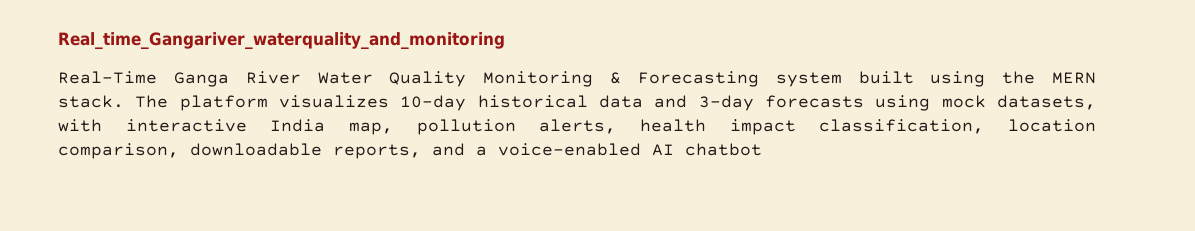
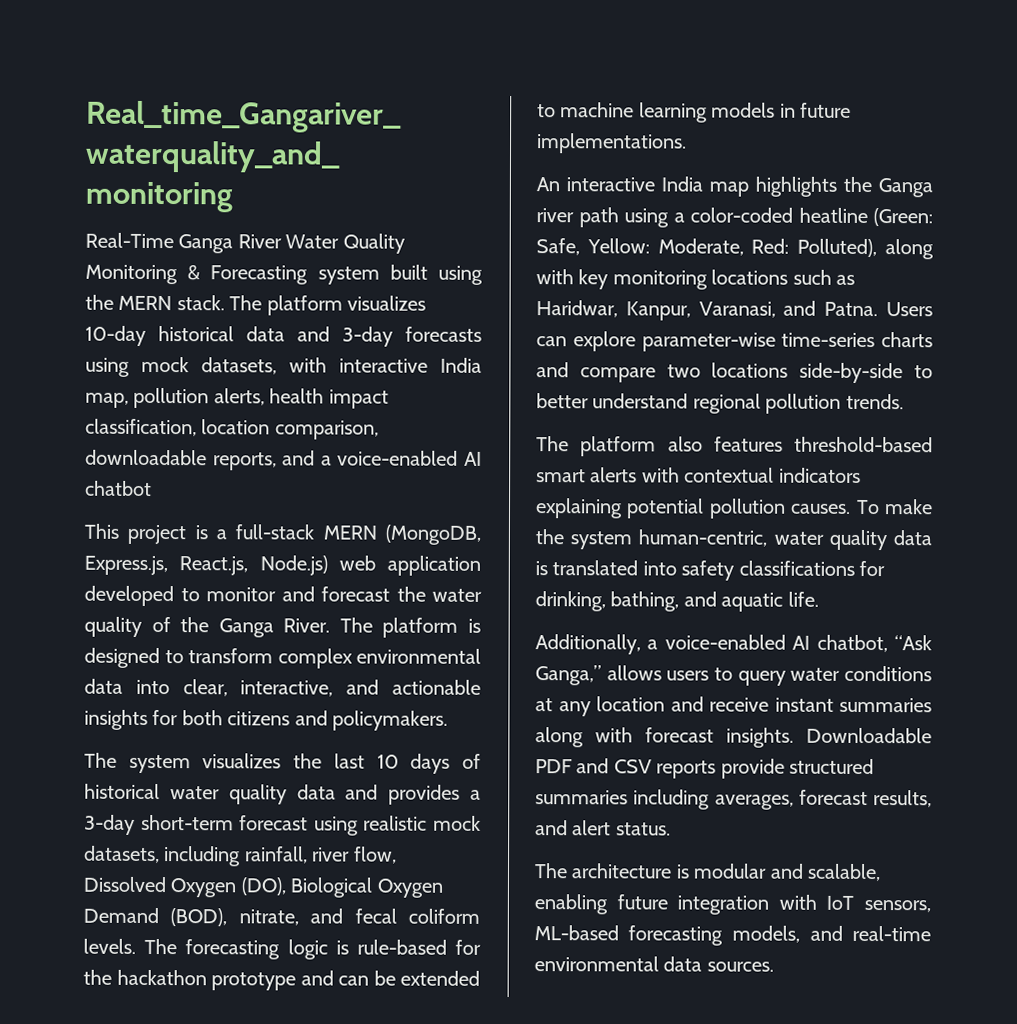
(762, 149) none -> [84,523,481,545] [84,555,481,576] [84,585,482,607] [84,616,481,638] [84,647,481,669] [84,678,481,697] [84,709,448,731] [84,752,482,774] [84,783,481,805] [84,814,481,836] [84,845,397,867] [83,876,443,898] [83,907,480,927] [83,938,482,960] [83,969,480,991] [537,102,851,123] [537,133,687,154] [536,176,933,198] [536,207,933,228] [536,238,934,260] [536,269,855,290] [536,300,933,321] [536,331,933,352] [536,362,933,384] [536,393,904,414] [536,436,933,457] [536,467,861,483] [535,498,933,519] [535,529,932,551] [535,560,885,581] [535,591,819,612] [535,634,932,655] [535,665,932,686] [535,696,932,717] [535,727,932,748] [535,758,874,779] [535,789,932,810] [535,820,671,836] [534,863,881,882] [534,894,931,915] [534,925,931,946] [534,956,774,972] // This project is a full-stack MERN (MongoDB, Express.js, React.js, Node.js) web application developed to monitor and forecast the water quality of the Ganga River. The platform is designed to transform complex environmental data into clear, interactive, and actionable insights for both citizens and policymakers. // The system visualizes the last 10 days of historical water quality data and provides a 3-day short-term forecast using realistic mock datasets, including rainfall, river flow, Dissolved Oxygen (DO), Biological Oxygen Demand (BOD), nitrate, and fecal coliform levels. The forecasting logic is rule-based for the hackathon prototype and can be extended to machine learning models in future implementations. // An interactive India map highlights the Ganga river path using a color-coded heatline (Green: Safe, Yellow: Moderate, Red: Polluted), along with key monitoring locations such as Haridwar, Kanpur, Varanasi, and Patna. Users can explore parameter-wise time-series charts and compare two locations side-by-side to better understand regional pollution trends. // The platform also features threshold-based smart alerts with contextual indicators explaining potential pollution causes. To make the system human-centric, water quality data is translated into safety classifications for drinking, bathing, and aquatic life. // Additionally, a voice-enabled AI chatbot, “Ask Ganga,” allows users to query water conditions at any location and receive instant summaries along with forecast insights. Downloadable PDF and CSV reports provide structured summaries including averages, forecast results, and alert status. // The architecture is modular and scalable, enabling future integration with IoT sensors, ML-based forecasting models, and real-time environmental data sources.

